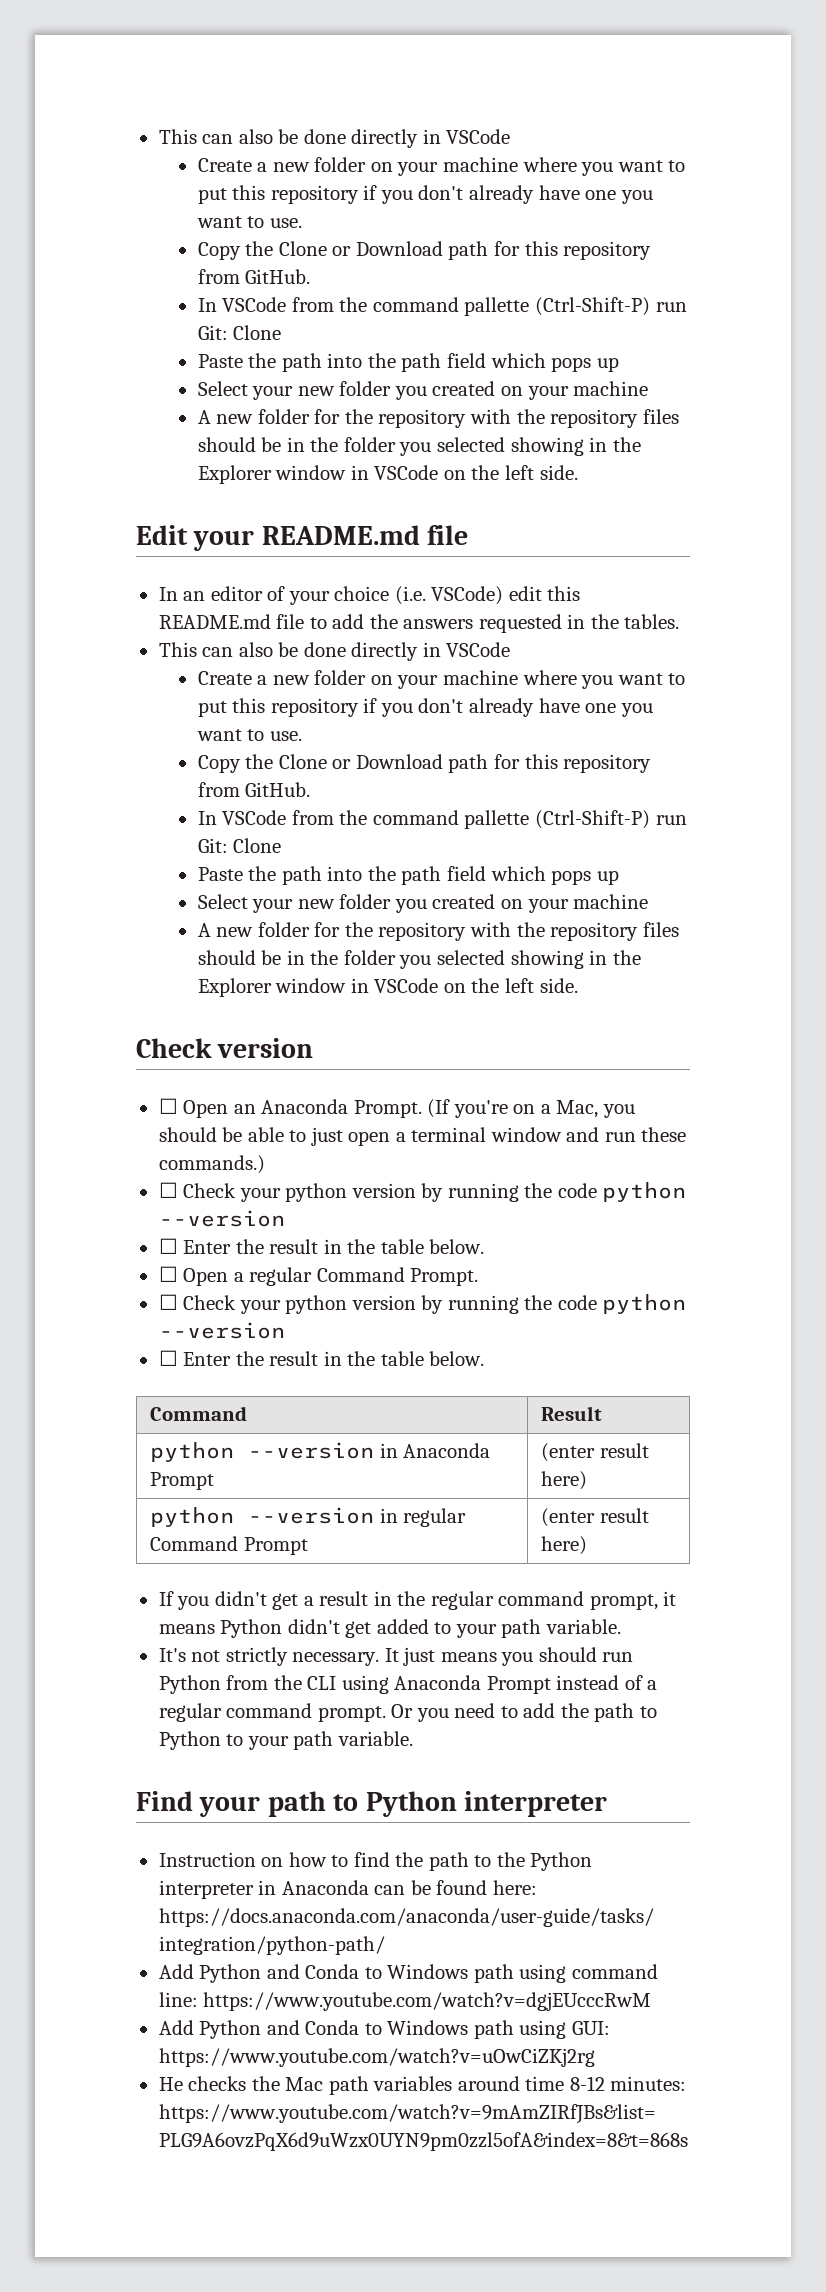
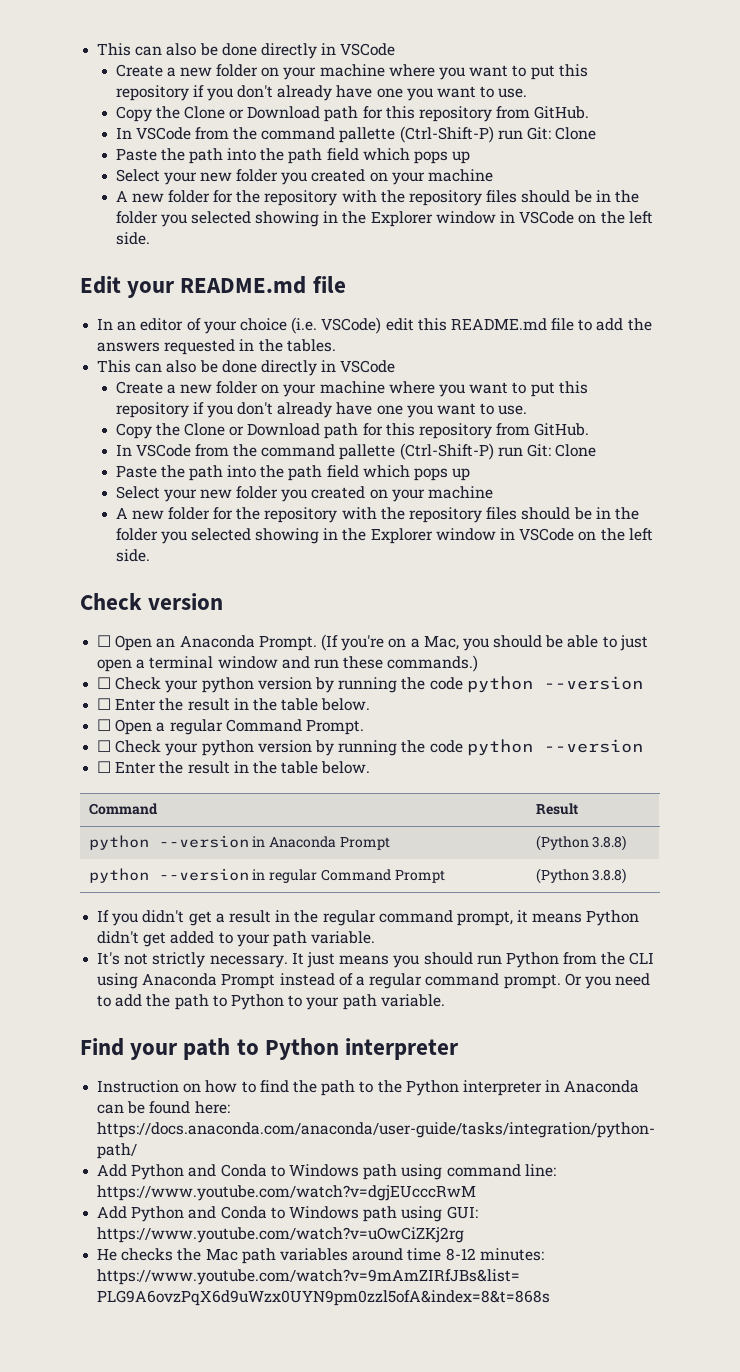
[541,1443,649,1462] [541,1471,588,1490] (enter result here) -> [535,835,627,851] (Python 3.8.8)
[541,1508,649,1527] [541,1536,588,1555] (enter result here) -> [535,868,627,884] (Python 3.8.8)

